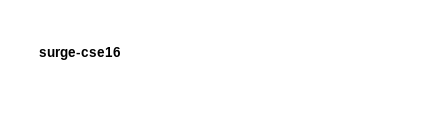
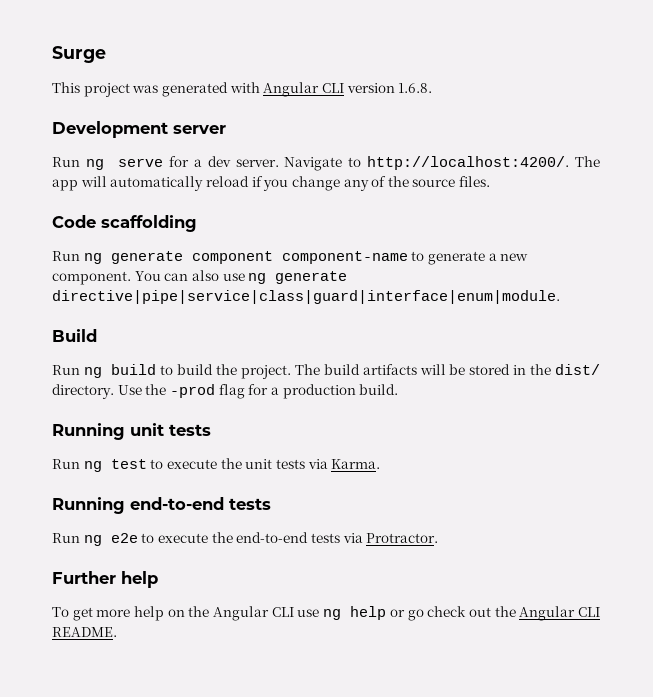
[39,47,121,60] surge-cse16 -> [52,46,106,63] [52,82,433,97] [52,121,226,138] [52,156,600,171] [52,176,491,191] [52,215,197,232] [52,251,529,265] [52,270,348,285] [52,290,560,304] [52,329,97,342] [52,364,600,379] [52,384,399,399] [52,423,211,440] [52,458,381,472] [52,497,271,514] [52,532,439,546] [52,571,158,588] [52,606,600,621] [52,627,117,637] Surge // This project was generated with Angular CLI version 1.6.8. // Development server // Run ng serve for a dev server. Navigate to http://localhost:4200/. The app will automatically reload if you change any of the source files. // Code scaffolding // Run ng generate component component-name to generate a new component. You can also use ng generate directive|pipe|service|class|guard|interface|enum|module. // Build // Run ng build to build the project. The build artifacts will be stored in the dist/ directory. Use the -prod flag for a production build. // Running unit tests // Run ng test to execute the unit tests via Karma. // Running end-to-end tests // Run ng e2e to execute the end-to-end tests via Protractor. // Further help // To get more help on the Angular CLI use ng help or go check out the Angular CLI README.

